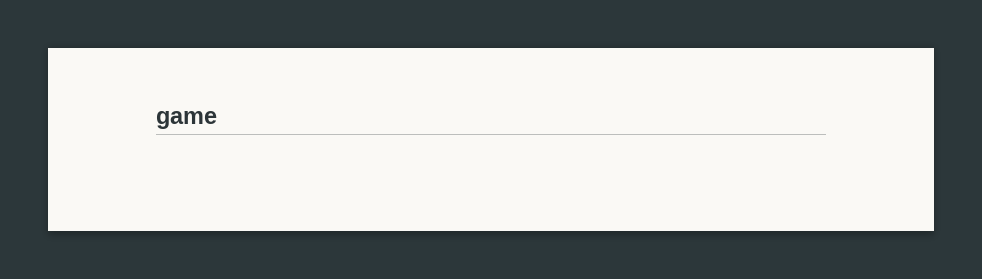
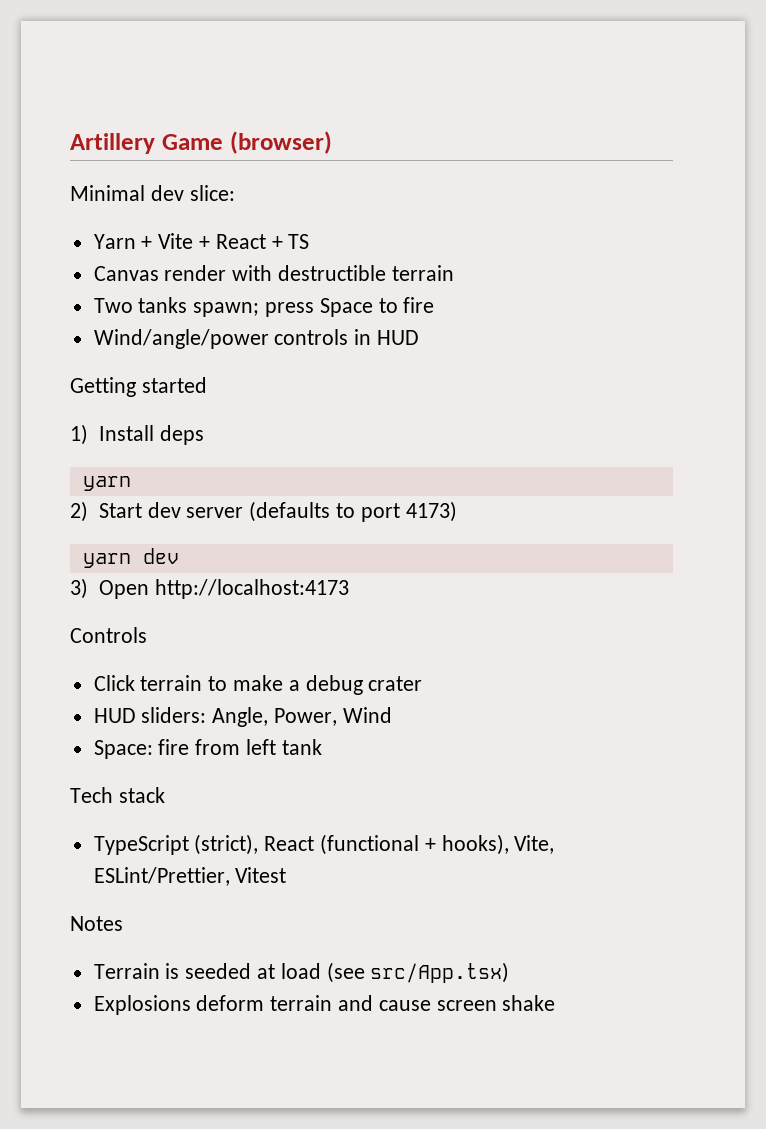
[156,111,217,129] game -> [70,131,332,154] [70,185,235,201] [93,233,310,249] [93,265,454,281] [93,297,435,317] [93,329,420,349] [70,377,207,397] [70,424,204,445] [82,476,131,491] [70,501,457,522] [82,548,179,568] [70,578,349,599] [70,627,147,643] [93,675,423,695] [93,707,392,727] [93,739,322,759] [70,787,165,803] [93,834,555,855] [93,867,287,886] [70,916,123,931] [93,962,510,983] [93,995,556,1015] Artillery Game (browser) // Minimal dev slice: // Yarn + Vite + React + TS // Canvas render with destructible terrain // Two tanks spawn; press Space to fire // Wind/angle/power controls in HUD // Getting started // 1) Install deps // yarn // 2) Start dev server (defaults to port 4173) // yarn dev // 3) Open http://localhost:4173 // Controls // Click terrain to make a debug crater // HUD sliders: Angle, Power, Wind // Space: fire from left tank // Tech stack // TypeScript (strict), React (functional + hooks), Vite, ESLint/Prettier, Vitest // Notes // Terrain is seeded at load (see src/App.tsx) // Explosions deform terrain and cause screen shake

